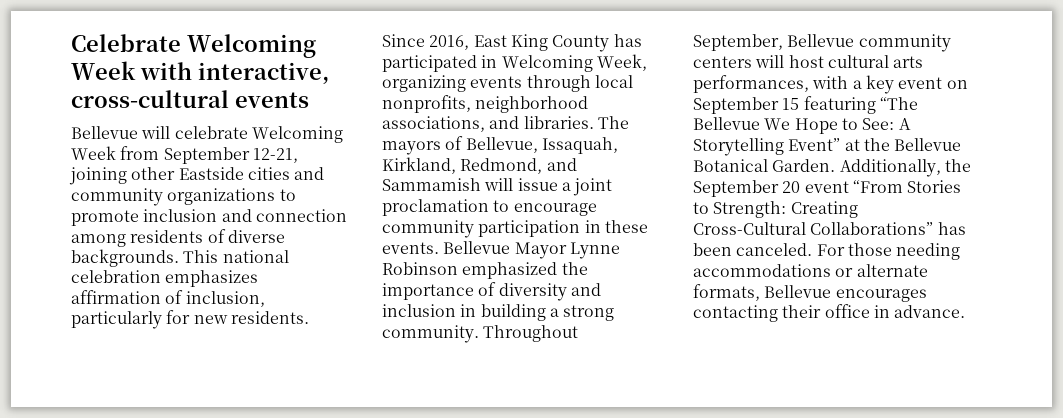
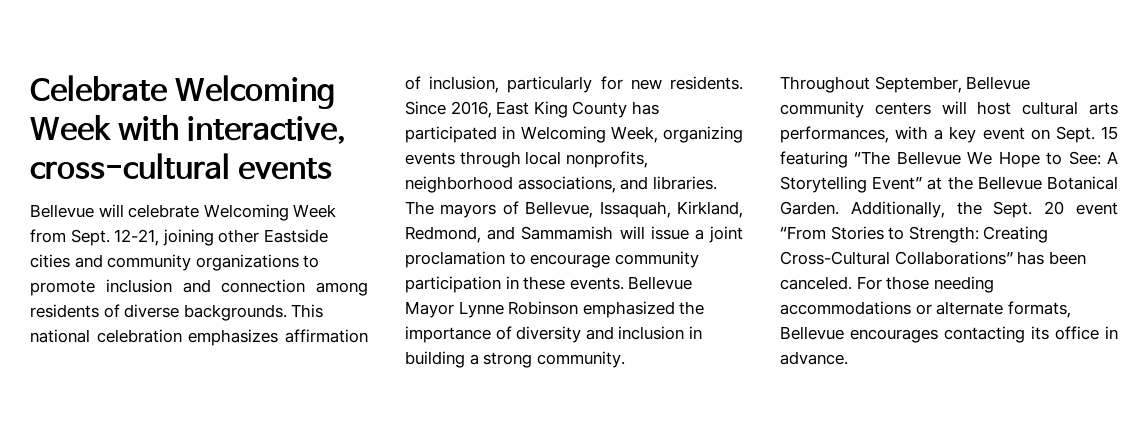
[163,147,250,164] September -> [70,229,110,246] Sept.
(479, 334) none -> (625, 359) //
[693,97,779,114] September -> [1055,126,1095,143] Sept.
[693,180,779,197] September -> [993,201,1033,218] Sept.
[782,305,822,318] their -> [1031,326,1049,340] its

